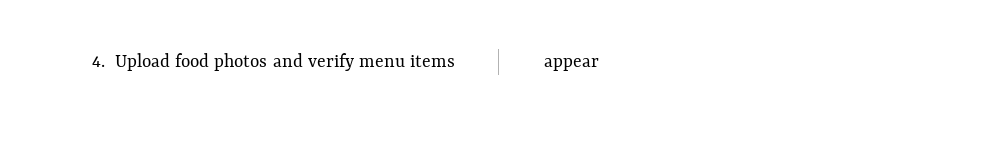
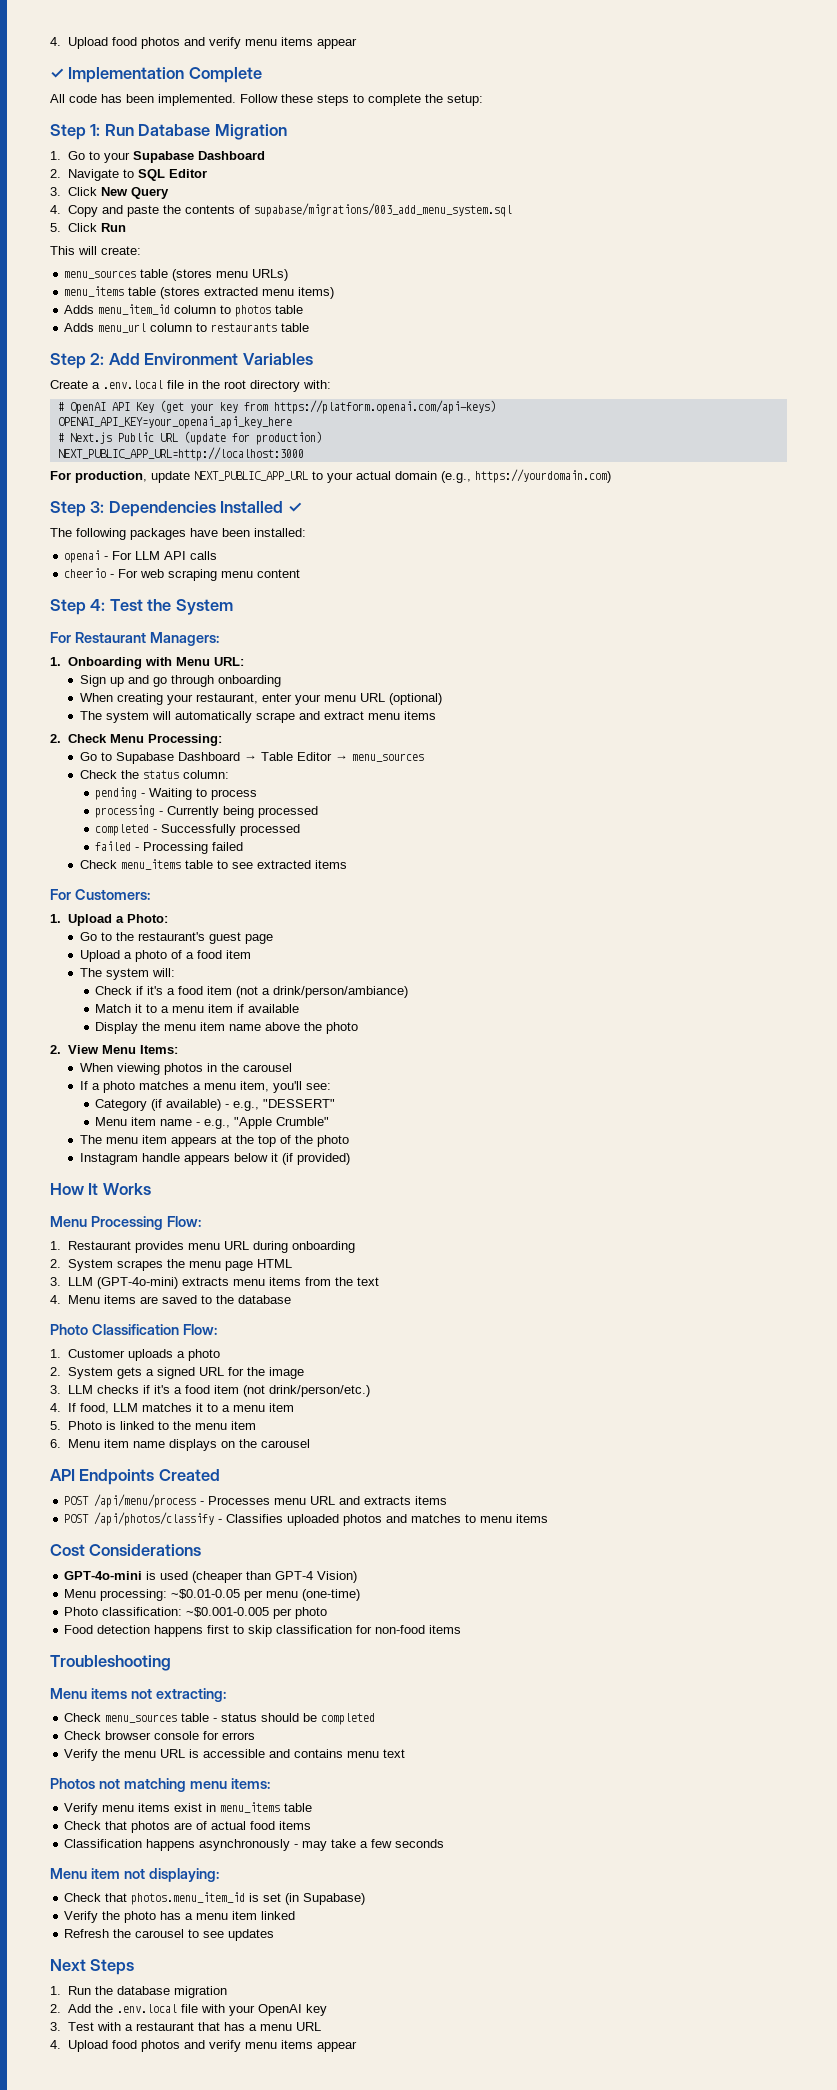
[92,53,599,71] 4. Upload food photos and verify menu items appear -> [50,37,357,49] [50,67,262,83] [50,94,483,106] [50,124,287,140] [50,151,265,163] [50,169,207,181] [50,187,169,199] [50,203,512,217] [50,223,126,232] [50,246,141,255] [64,269,289,281] [64,286,335,299] [64,304,304,317] [64,323,310,333] [50,353,313,369] [50,380,331,392] [57,400,496,414] [57,416,292,429] [57,431,322,445] [57,447,304,461] [50,469,611,483] [50,501,302,517] [50,528,306,540] [64,550,218,563] [64,568,301,581] [50,599,233,615] [50,632,219,646] [50,657,244,669] [79,675,281,687] [79,693,442,705] [79,711,436,723] [50,734,222,746] [79,752,424,764] [79,770,229,779] [95,787,258,800] [95,805,319,818] [95,824,301,836] [95,841,244,854] [79,859,347,870] [50,889,150,900] [50,914,168,926] [79,932,273,944] [79,950,251,962] [79,968,175,980] [95,986,409,998] [95,1004,300,1013] [95,1022,359,1034] [50,1045,178,1054] [79,1063,292,1075] [79,1081,331,1093] [95,1099,336,1111] [95,1117,330,1129] [79,1135,349,1147] [79,1153,350,1165] [50,1183,151,1195] [50,1216,201,1230] [50,1241,355,1253] [50,1259,292,1271] [50,1277,379,1289] [50,1295,291,1304] [50,1324,217,1335] [50,1349,220,1361] [50,1367,304,1379] [50,1385,370,1397] [50,1403,294,1414] [50,1421,256,1430] [50,1439,310,1451] [50,1469,220,1485] [64,1494,448,1508] [64,1512,549,1526] [50,1544,202,1556] [64,1571,358,1583] [64,1589,361,1601] [64,1607,328,1619] [64,1625,462,1637] [50,1655,171,1671] [50,1688,226,1702] [64,1713,376,1725] [64,1731,256,1740] [64,1749,406,1761] [50,1778,270,1792] [64,1802,313,1815] [64,1821,312,1833] [64,1839,445,1851] [50,1868,219,1882] [64,1892,366,1905] [64,1911,296,1923] [64,1929,275,1941] [50,1959,135,1975] [50,1986,227,1998] [50,2004,327,2016] [50,2022,321,2031] [50,2040,357,2052] 4. Upload food photos and verify menu items appear // ✓ Implementation Complete // All code has been implemented. Follow these steps to complete the setup: // Step 1: Run Database Migration // 1. Go to your Supabase Dashboard // 2. Navigate to SQL Editor // 3. Click New Query // 4. Copy and paste the contents of supabase/migrations/003_add_menu_system.sql // 5. Click Run // This will create: // menu_sources table (stores menu URLs) // menu_items table (stores extracted menu items) // Adds menu_item_id column to photos table // Adds menu_url column to restaurants table // Step 2: Add Environment Variables // Create a .env.local file in the root directory with: // # OpenAI API Key (get your key from https://platform.openai.com/api-keys) // OPENAI_API_KEY=your_openai_api_key_here // # Next.js Public URL (update for production) // NEXT_PUBLIC_APP_URL=http://localhost:3000 // For production, update NEXT_PUBLIC_APP_URL to your actual domain (e.g., https://yourdomain.com) // Step 3: Dependencies Installed ✓ // The following packages have been installed: // openai - For LLM API calls // cheerio - For web scraping menu content // Step 4: Test the System // For Restaurant Managers: // 1. Onboarding with Menu URL: // Sign up and go through onboarding // When creating your restaurant, enter your menu URL (optional) // The system will automatically scrape and extract menu items // 2. Check Menu Processing: // Go to Supabase Dashboard → Table Editor → menu_sources // Check the status column: // pending - Waiting to process // processing - Currently being processed // completed - Successfully processed // failed - Processing failed // Check menu_items table to see extracted items // For Customers: // 1. Upload a Photo: // Go to the restaurant's guest page // Upload a photo of a food item // The system will: // Check if it's a food item (not a drink/person/ambiance) // Match it to a menu item if available // Display the menu item name above the photo // 2. View Menu Items: // When viewing photos in the carousel // If a photo matches a menu item, you'll see: // Category (if available) - e.g., "DESSERT" // Menu item name - e.g., "Apple Crumble" // The menu item appears at the top of the photo // Instagram handle appears below it (if provided) // How It Works // Menu Processing Flow: // 1. Restaurant provides menu URL during onboarding // 2. System scrapes the menu page HTML // 3. LLM (GPT-4o-mini) extracts menu items from the text // 4. Menu items are saved to the database // Photo Classification Flow: // 1. Customer uploads a photo // 2. System gets a signed URL for the image // 3. LLM checks if it's a food item (not drink/person/etc.) // 4. If food, LLM matches it to a menu item // 5. Photo is linked to the menu item // 6. Menu item name displays on the carousel // API Endpoints Created // POST /api/menu/process - Processes menu URL and extracts items // POST /api/photos/classify - Classifies uploaded photos and matches to menu items // Cost Considerations // GPT-4o-mini is used (cheaper than GPT-4 Vision) // Menu processing: ~$0.01-0.05 per menu (one-time) // Photo classification: ~$0.001-0.005 per photo // Food detection happens first to skip classification for non-food items // Troubleshooting // Menu items not extracting: // Check menu_sources table - status should be completed // Check browser console for errors // Verify the menu URL is accessible and contains menu text // Photos not matching menu items: // Verify menu items exist in menu_items table // Check that photos are of actual food items // Classification happens asynchronously - may take a few seconds // Menu item not displaying: // Check that photos.menu_item_id is set (in Supabase) // Verify the photo has a menu item linked // Refresh the carousel to see updates // Next Steps // 1. Run the database migration // 2. Add the .env.local file with your OpenAI key // 3. Test with a restaurant that has a menu URL // 4. Upload food photos and verify menu items appear

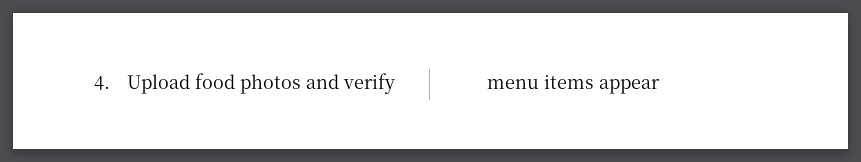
[50,37,357,49] [50,67,262,83] [50,94,483,106] [50,124,287,140] [50,151,265,163] [50,169,207,181] [50,187,169,199] [50,203,512,217] [50,223,126,232] [50,246,141,255] [64,269,289,281] [64,286,335,299] [64,304,304,317] [64,323,310,333] [50,353,313,369] [50,380,331,392] [57,400,496,414] [57,416,292,429] [57,431,322,445] [57,447,304,461] [50,469,611,483] [50,501,302,517] [50,528,306,540] [64,550,218,563] [64,568,301,581] [50,599,233,615] [50,632,219,646] [50,657,244,669] [79,675,281,687] [79,693,442,705] [79,711,436,723] [50,734,222,746] [79,752,424,764] [79,770,229,779] [95,787,258,800] [95,805,319,818] [95,824,301,836] [95,841,244,854] [79,859,347,870] [50,889,150,900] [50,914,168,926] [79,932,273,944] [79,950,251,962] [79,968,175,980] [95,986,409,998] [95,1004,300,1013] [95,1022,359,1034] [50,1045,178,1054] [79,1063,292,1075] [79,1081,331,1093] [95,1099,336,1111] [95,1117,330,1129] [79,1135,349,1147] [79,1153,350,1165] [50,1183,151,1195] [50,1216,201,1230] [50,1241,355,1253] [50,1259,292,1271] [50,1277,379,1289] [50,1295,291,1304] [50,1324,217,1335] [50,1349,220,1361] [50,1367,304,1379] [50,1385,370,1397] [50,1403,294,1414] [50,1421,256,1430] [50,1439,310,1451] [50,1469,220,1485] [64,1494,448,1508] [64,1512,549,1526] [50,1544,202,1556] [64,1571,358,1583] [64,1589,361,1601] [64,1607,328,1619] [64,1625,462,1637] [50,1655,171,1671] [50,1688,226,1702] [64,1713,376,1725] [64,1731,256,1740] [64,1749,406,1761] [50,1778,270,1792] [64,1802,313,1815] [64,1821,312,1833] [64,1839,445,1851] [50,1868,219,1882] [64,1892,366,1905] [64,1911,296,1923] [64,1929,275,1941] [50,1959,135,1975] [50,1986,227,1998] [50,2004,327,2016] [50,2022,321,2031] [50,2040,357,2052] 4. Upload food photos and verify menu items appear // ✓ Implementation Complete // All code has been implemented. Follow these steps to complete the setup: // Step 1: Run Database Migration // 1. Go to your Supabase Dashboard // 2. Navigate to SQL Editor // 3. Click New Query // 4. Copy and paste the contents of supabase/migrations/003_add_menu_system.sql // 5. Click Run // This will create: // menu_sources table (stores menu URLs) // menu_items table (stores extracted menu items) // Adds menu_item_id column to photos table // Adds menu_url column to restaurants table // Step 2: Add Environment Variables // Create a .env.local file in the root directory with: // # OpenAI API Key (get your key from https://platform.openai.com/api-keys) // OPENAI_API_KEY=your_openai_api_key_here // # Next.js Public URL (update for production) // NEXT_PUBLIC_APP_URL=http://localhost:3000 // For production, update NEXT_PUBLIC_APP_URL to your actual domain (e.g., https://yourdomain.com) // Step 3: Dependencies Installed ✓ // The following packages have been installed: // openai - For LLM API calls // cheerio - For web scraping menu content // Step 4: Test the System // For Restaurant Managers: // 1. Onboarding with Menu URL: // Sign up and go through onboarding // When creating your restaurant, enter your menu URL (optional) // The system will automatically scrape and extract menu items // 2. Check Menu Processing: // Go to Supabase Dashboard → Table Editor → menu_sources // Check the status column: // pending - Waiting to process // processing - Currently being processed // completed - Successfully processed // failed - Processing failed // Check menu_items table to see extracted items // For Customers: // 1. Upload a Photo: // Go to the restaurant's guest page // Upload a photo of a food item // The system will: // Check if it's a food item (not a drink/person/ambiance) // Match it to a menu item if available // Display the menu item name above the photo // 2. View Menu Items: // When viewing photos in the carousel // If a photo matches a menu item, you'll see: // Category (if available) - e.g., "DESSERT" // Menu item name - e.g., "Apple Crumble" // The menu item appears at the top of the photo // Instagram handle appears below it (if provided) // How It Works // Menu Processing Flow: // 1. Restaurant provides menu URL during onboarding // 2. System scrapes the menu page HTML // 3. LLM (GPT-4o-mini) extracts menu items from the text // 4. Menu items are saved to the database // Photo Classification Flow: // 1. Customer uploads a photo // 2. System gets a signed URL for the image // 3. LLM checks if it's a food item (not drink/person/etc.) // 4. If food, LLM matches it to a menu item // 5. Photo is linked to the menu item // 6. Menu item name displays on the carousel // API Endpoints Created // POST /api/menu/process - Processes menu URL and extracts items // POST /api/photos/classify - Classifies uploaded photos and matches to menu items // Cost Considerations // GPT-4o-mini is used (cheaper than GPT-4 Vision) // Menu processing: ~$0.01-0.05 per menu (one-time) // Photo classification: ~$0.001-0.005 per photo // Food detection happens first to skip classification for non-food items // Troubleshooting // Menu items not extracting: // Check menu_sources table - status should be completed // Check browser console for errors // Verify the menu URL is accessible and contains menu text // Photos not matching menu items: // Verify menu items exist in menu_items table // Check that photos are of actual food items // Classification happens asynchronously - may take a few seconds // Menu item not displaying: // Check that photos.menu_item_id is set (in Supabase) // Verify the photo has a menu item linked // Refresh the carousel to see updates // Next Steps // 1. Run the database migration // 2. Add the .env.local file with your OpenAI key // 3. Test with a restaurant that has a menu URL // 4. Upload food photos and verify menu items appear -> [94,73,660,94] 4. Upload food photos and verify menu items appear

